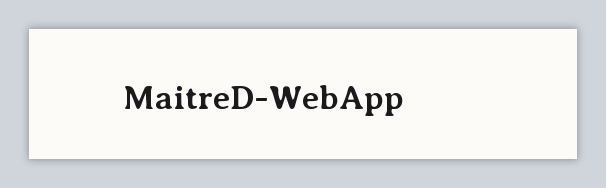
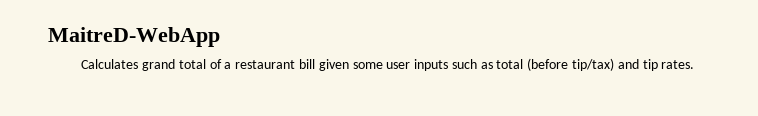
(404, 100) none -> [81,58,695,71] // Calculates grand total of a restaurant bill given some user inputs such as total (before tip/tax) and tip rates.

